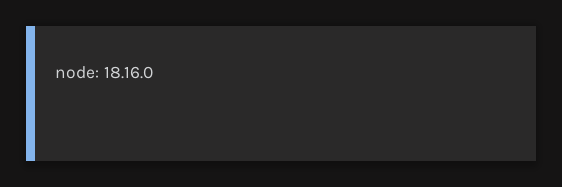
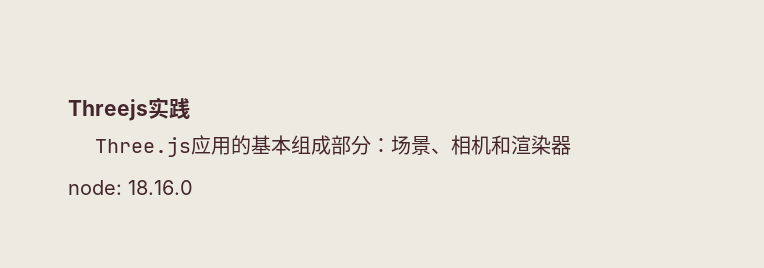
(55, 72) none -> [68,97,190,121] [94,135,571,157] Threejs实践 // Three.js应用的基本组成部分：场景、相机和渲染器 //

